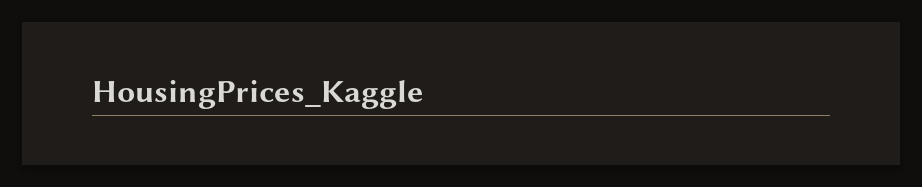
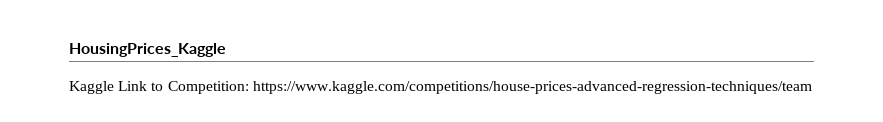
(424, 94) none -> [69,81,812,94] // Kaggle Link to Competition: https://www.kaggle.com/competitions/house-prices-advanced-regression-techniques/team

